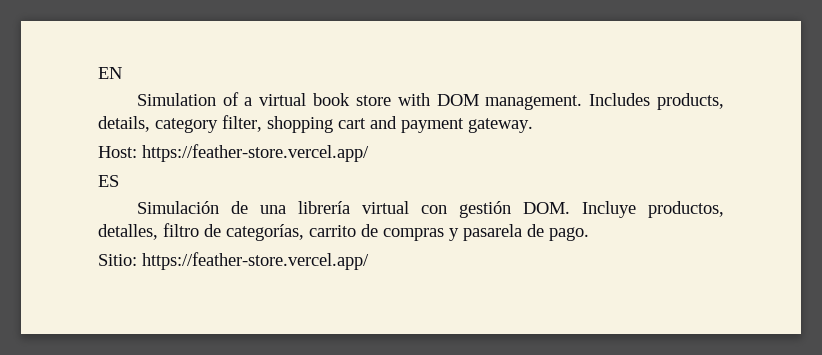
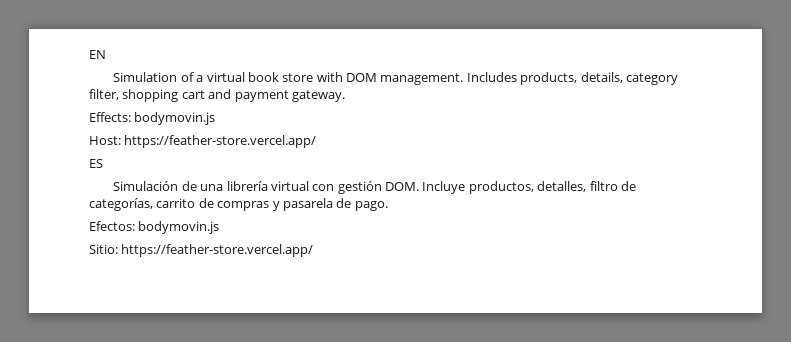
(533, 125) none -> [89,112,216,125] // Effects: bodymovin.js
(589, 234) none -> [89,221,220,234] // Efectos: bodymovin.js

